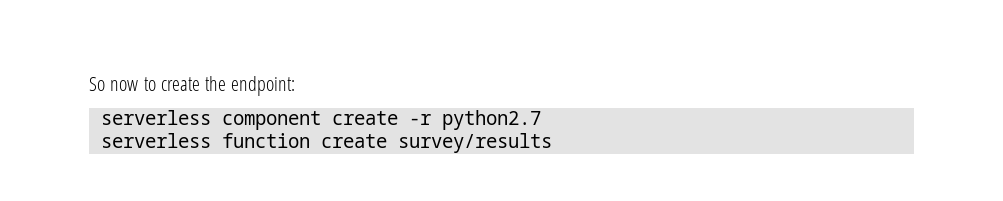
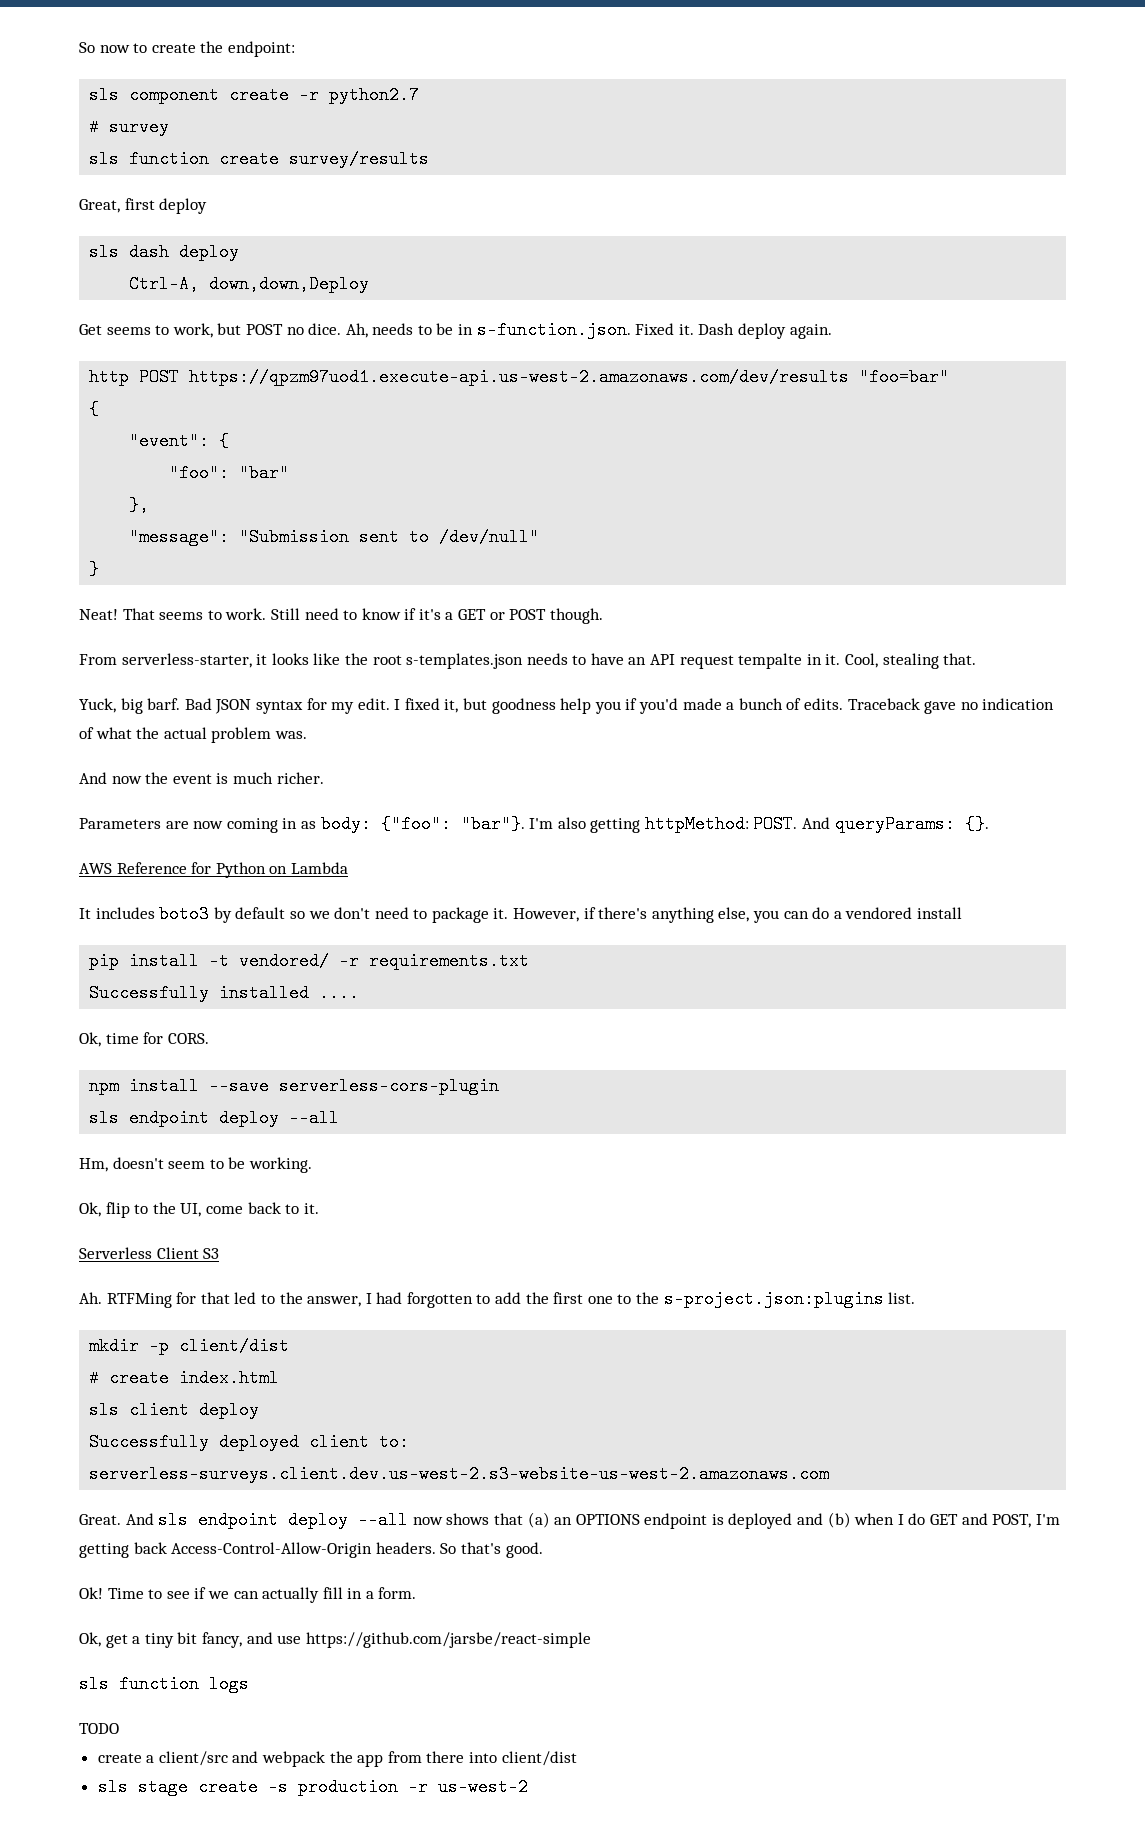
[100,110,211,125] serverless -> [89,86,120,104] sls
[100,133,211,148] serverless -> [89,118,170,136] [89,150,120,168] # survey // sls
(552, 143) none -> [79,198,208,214] [89,243,240,261] [129,275,370,293] [79,321,832,339] [89,368,950,386] [89,400,100,418] [129,432,230,450] [169,464,290,482] [129,496,150,514] [129,528,540,546] [89,560,100,578] [79,608,603,624] [79,653,977,669] [79,698,1055,714] [79,727,307,743] [79,772,324,784] [79,815,989,833] [79,862,348,878] [79,905,962,923] [89,952,530,970] [89,984,360,1002] [79,1032,209,1047] [89,1077,500,1095] [89,1109,340,1127] [79,1157,312,1173] [79,1202,319,1218] [79,1247,220,1259] [79,1290,916,1308] [89,1337,290,1355] [89,1369,280,1387] [89,1401,260,1419] [89,1433,410,1451] [89,1465,830,1483] [79,1511,1060,1529] [79,1542,543,1558] [79,1587,417,1603] [79,1632,591,1648] [79,1675,249,1693] [79,1723,119,1734] [97,1751,577,1767] [97,1778,528,1796] // Great, first deploy // sls dash deploy // Ctrl-A, down,down,Deploy // Get seems to work, but POST no dice. Ah, needs to be in s-function.json. Fixed it. Dash deploy again. // http POST https://qpzm97uod1.execute-api.us-west-2.amazonaws.com/dev/results "foo=bar" // { // "event": { // "foo": "bar" // }, // "message": "Submission sent to /dev/null" // } // Neat! That seems to work. Still need to know if it's a GET or POST though. // From serverless-starter, it looks like the root s-templates.json needs to have an API request tempalte in it. Cool, stealing that. // Yuck, big barf. Bad JSON syntax for my edit. I fixed it, but goodness help you if you'd made a bunch of edits. Traceback gave no indication of what the actual problem was. // And now the event is much richer. // Parameters are now coming in as body: {"foo": "bar"}. I'm also getting httpMethod: POST. And queryParams: {}. // AWS Reference for Python on Lambda // It includes boto3 by default so we don't need to package it. However, if there's anything else, you can do a vendored install // pip install -t vendored/ -r requirements.txt // Successfully installed .... // Ok, time for CORS. // npm install --save serverless-cors-plugin // sls endpoint deploy --all // Hm, doesn't seem to be working. // Ok, flip to the UI, come back to it. // Serverless Client S3 // Ah. RTFMing for that led to the answer, I had forgotten to add the first one to the s-project.json:plugins list. // mkdir -p client/dist // # create index.html // sls client deploy // Successfully deployed client to: serverless-surveys.client.dev.us-west-2.s3-website-us-west-2.amazonaws.com // Great. And sls endpoint deploy --all now shows that (a) an OPTIONS endpoint is deployed and (b) when I do GET and POST, I'm getting back Access-Control-Allow-Origin headers. So that's good. // Ok! Time to see if we can actually fill in a form. // Ok, get a tiny bit fancy, and use https://github.com/jarsbe/react-simple // sls function logs // TODO // create a client/src and webpack the app from there into client/dist // sls stage create -s production -r us-west-2

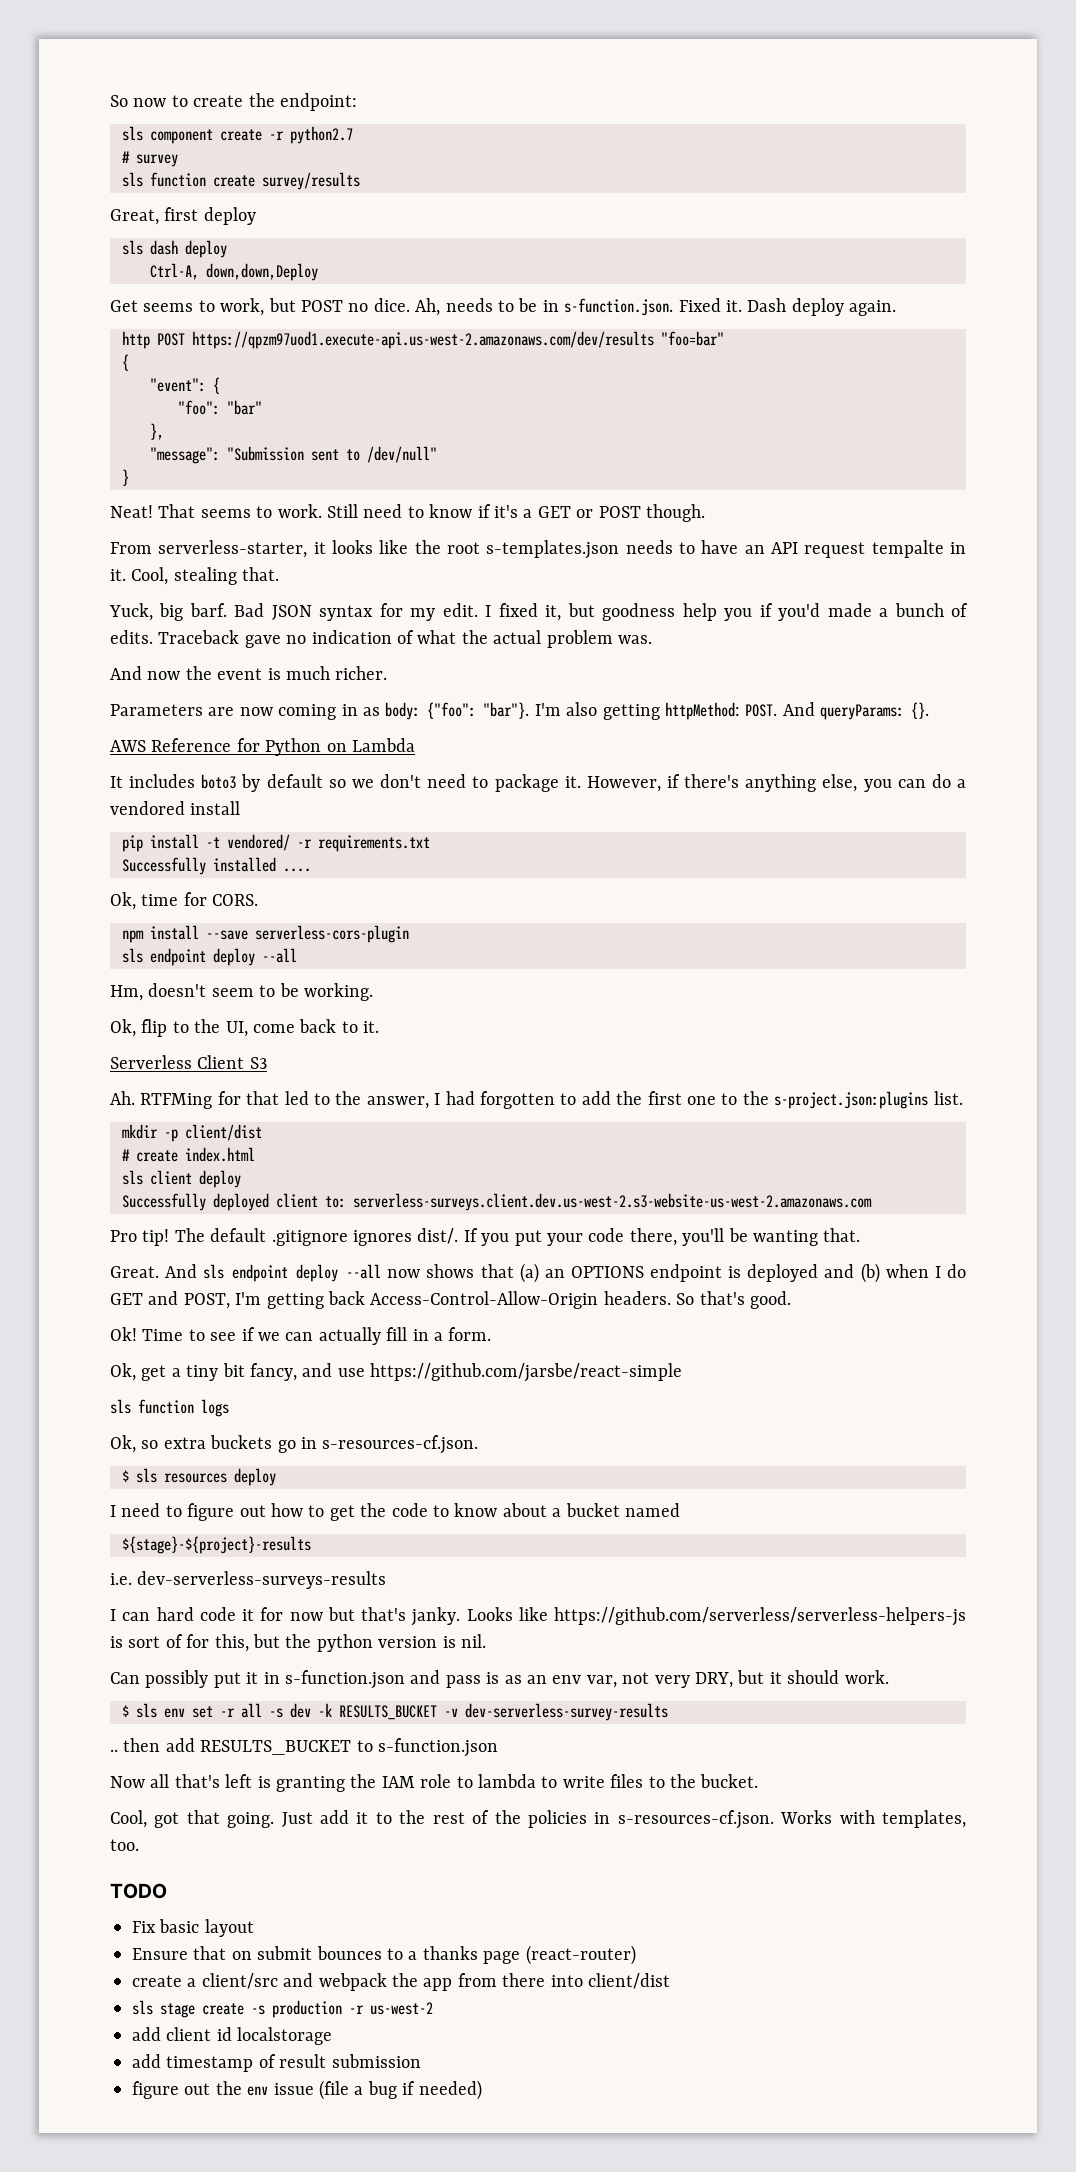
(830, 1474) none -> [110,1228,861,1246] // Pro tip! The default .gitignore ignores dist/. If you put your code there, you'll be wanting that.
[79,1723,119,1734] TODO -> [110,1435,479,1454] [122,1468,276,1486] [110,1503,680,1521] [122,1536,311,1554] [110,1571,387,1589] [110,1607,966,1626] [110,1634,486,1652] [110,1670,889,1689] [122,1703,668,1721] [110,1738,498,1757] [110,1774,759,1792] [110,1810,967,1829] [110,1839,139,1851] [110,1883,167,1899] [132,1919,254,1937] [132,1945,636,1965] Ok, so extra buckets go in s-resources-cf.json. // $ sls resources deploy // I need to figure out how to get the code to know about a bucket named // ${stage}-${project}-results // i.e. dev-serverless-surveys-results // I can hard code it for now but that's janky. Looks like https://github.com/serverless/serverless-helpers-js is sort of for this, but the python version is nil. // Can possibly put it in s-function.json and pass is as an env var, not very DRY, but it should work. // $ sls env set -r all -s dev -k RESULTS_BUCKET -v dev-serverless-survey-results // .. then add RESULTS_BUCKET to s-function.json // Now all that's left is granting the IAM role to lambda to write files to the bucket. // Cool, got that going. Just add it to the rest of the policies in s-resources-cf.json. Works with templates, too. // TODO // Fix basic layout // Ensure that on submit bounces to a thanks page (react-router)
(528, 1787) none -> [132,2027,333,2045] [132,2054,421,2072] [132,2080,482,2100] // add client id localstorage // add timestamp of result submission // figure out the env issue (file a bug if needed)

